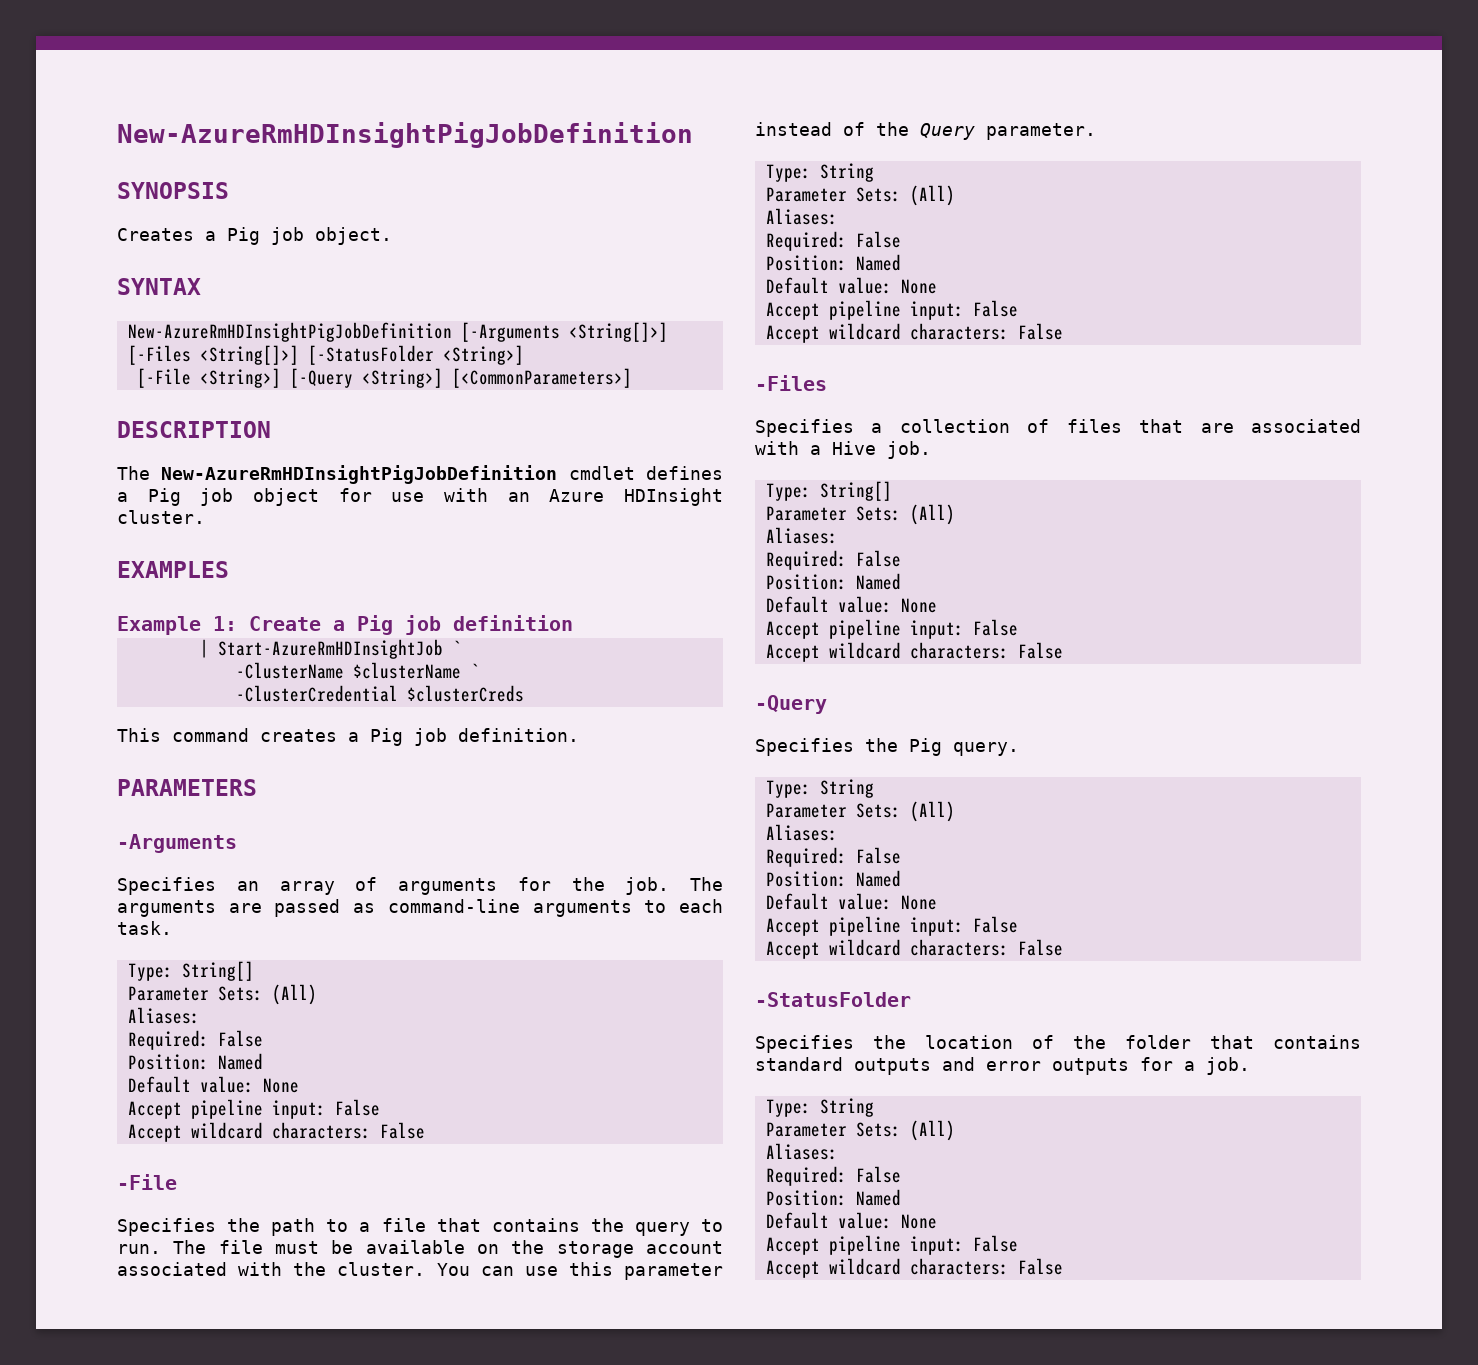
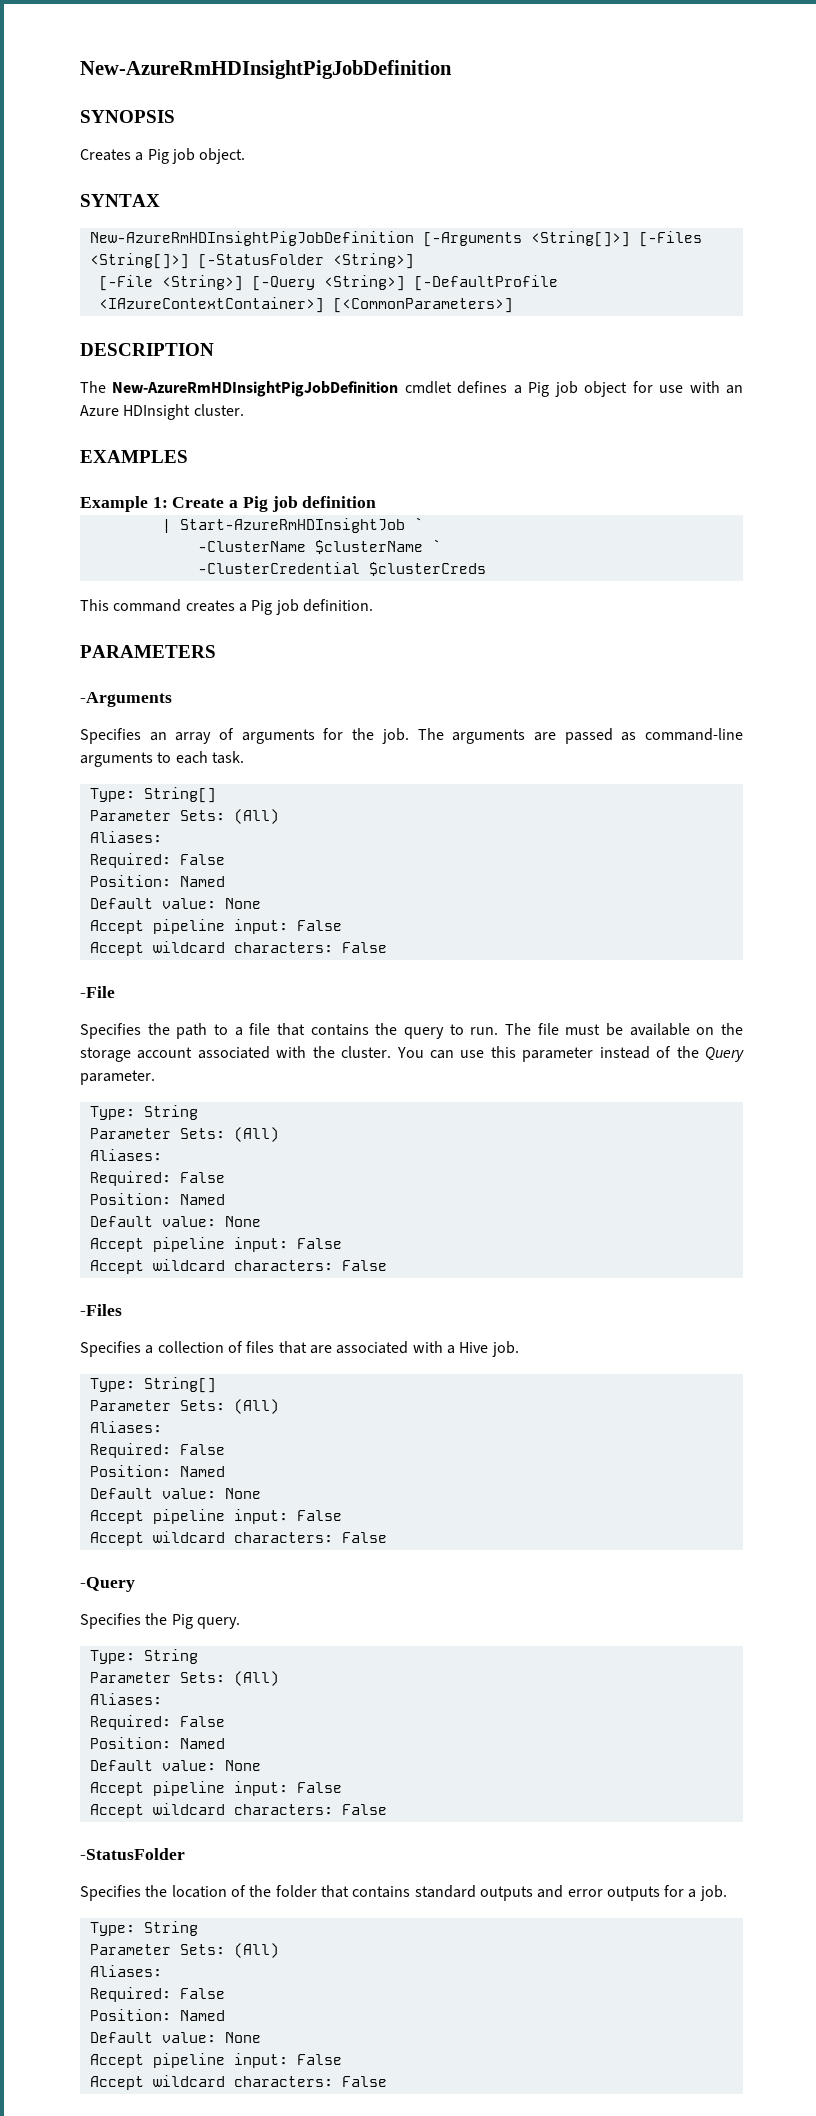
(443, 378) none -> [413,275,558,291] [98,297,324,313] [-DefaultProfile <IAzureContextContainer>]

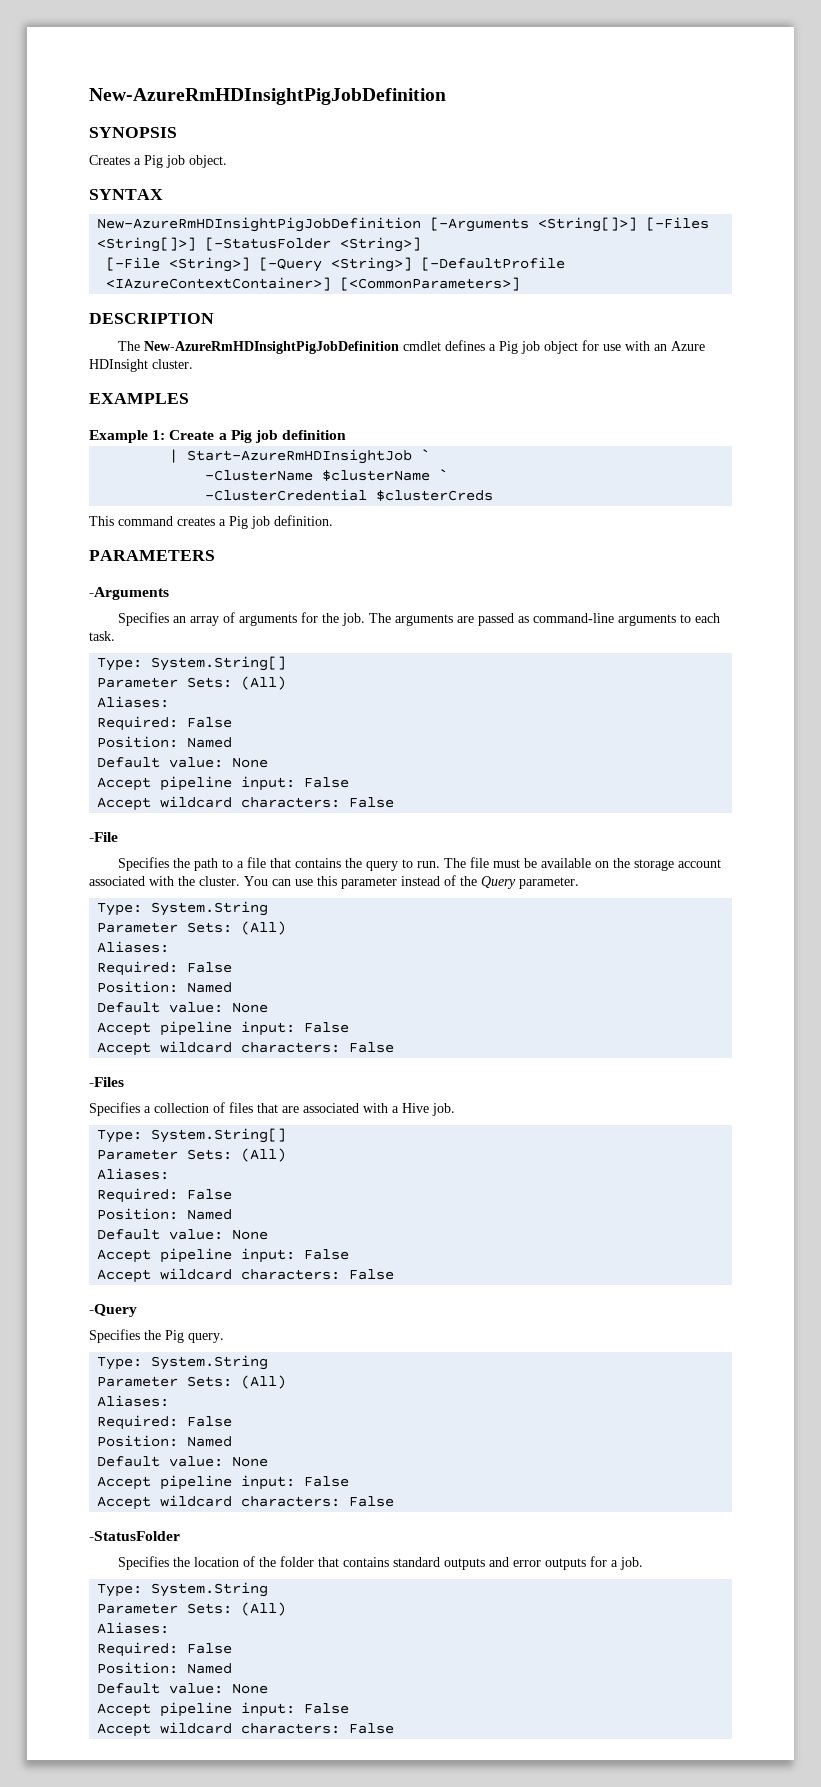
[143,787,216,803] String[] -> [151,656,287,671] System.String[]
[143,1105,198,1120] String -> [151,901,269,916] System.String
[143,1377,216,1393] String[] -> [151,1128,287,1143] System.String[]
[143,1649,198,1664] String -> [151,1355,269,1370] System.String
[143,1921,198,1936] String -> [151,1582,269,1597] System.String

